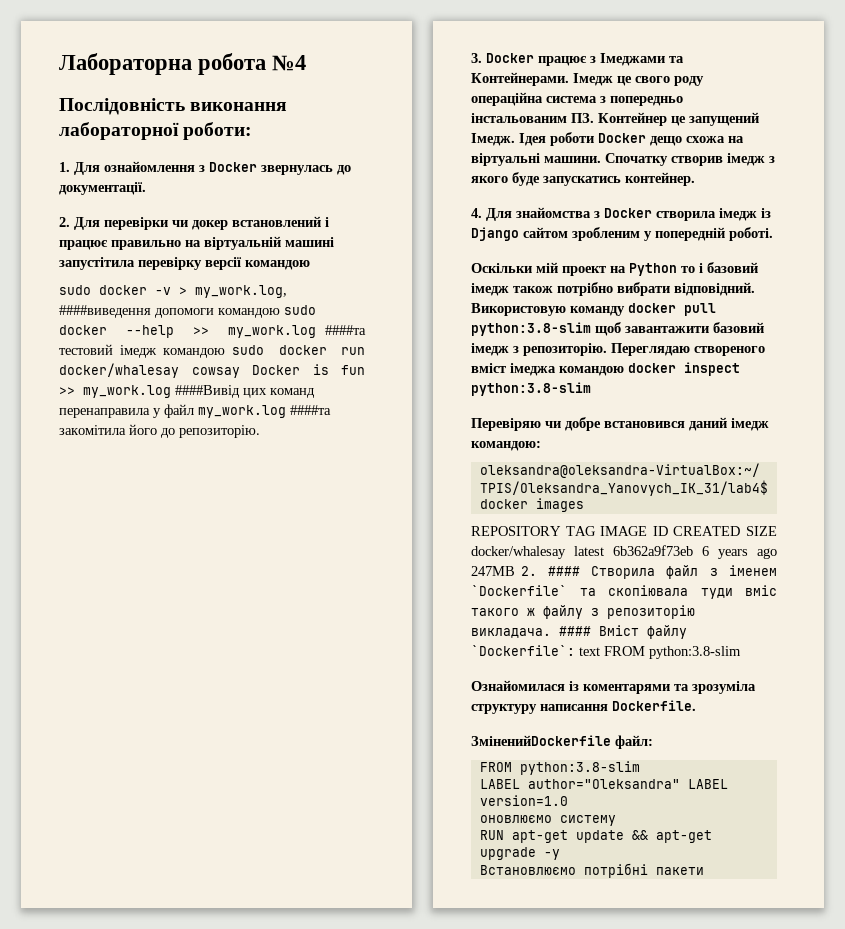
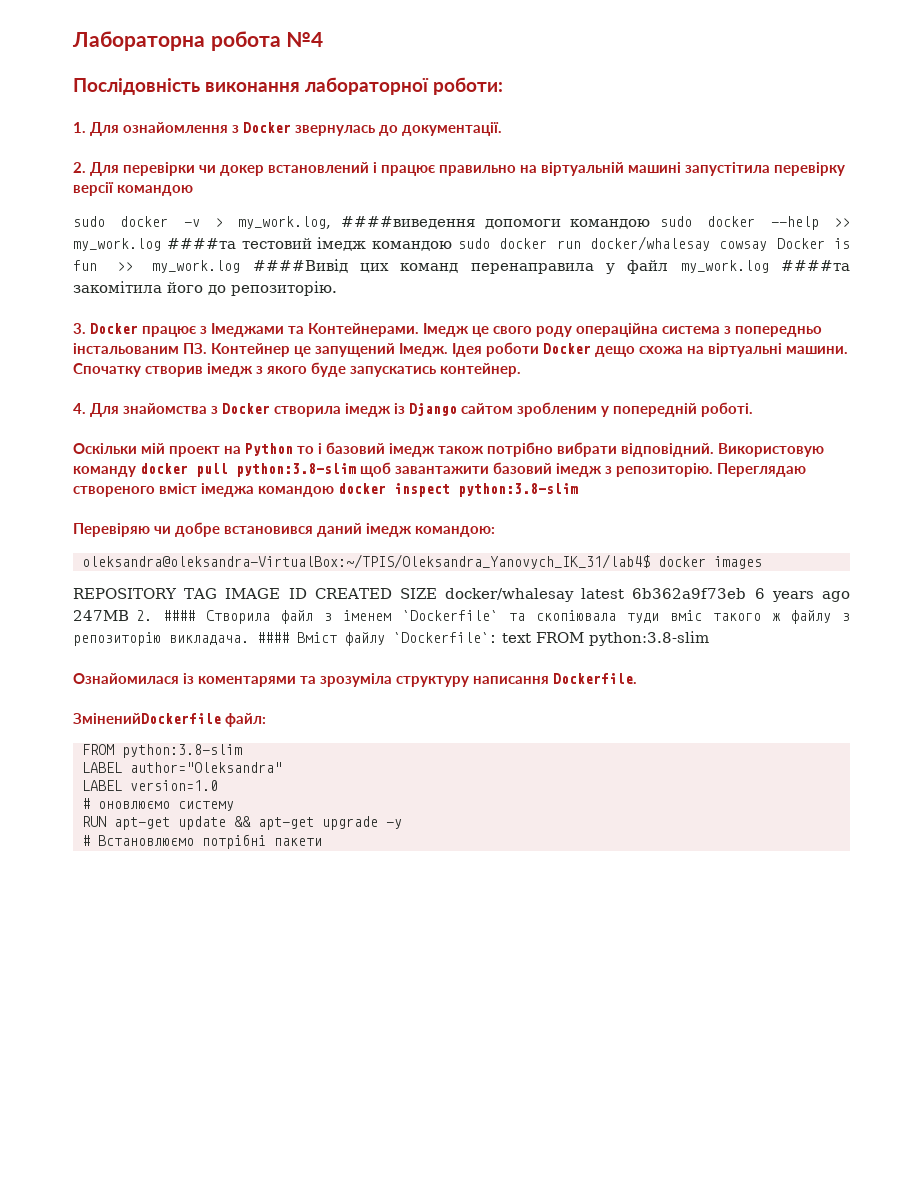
(680, 784) none -> (282, 767) //
(568, 800) none -> [81,798,90,809] #
(560, 854) none -> [81,835,90,846] #

